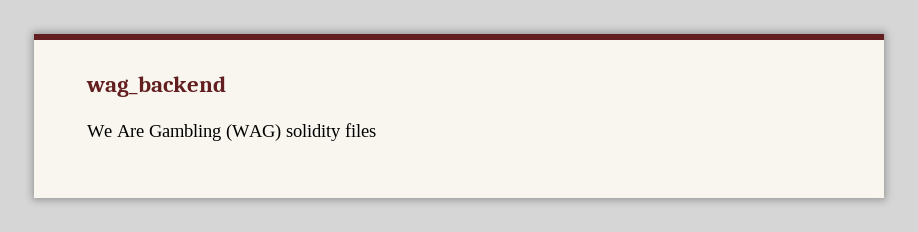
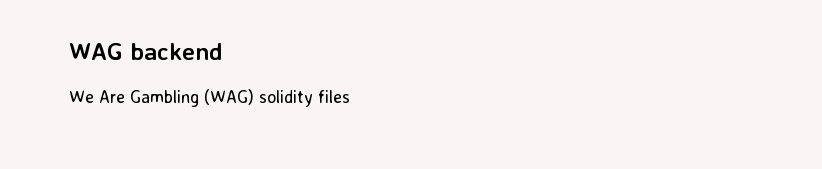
[86,76,226,97] wag_backend -> [69,43,223,60] WAG backend

